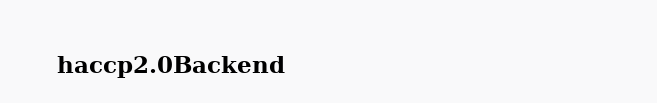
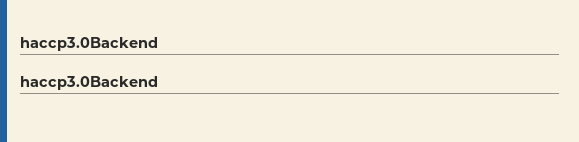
[57,56,285,78] haccp2.0Backend -> [20,37,158,51] [20,76,158,90] haccp3.0Backend // haccp3.0Backend

